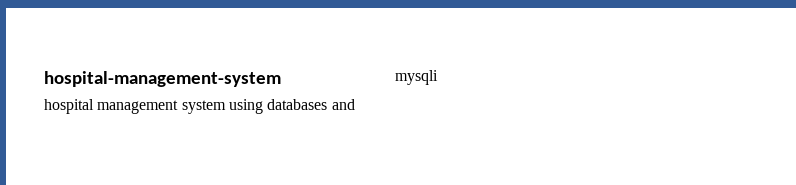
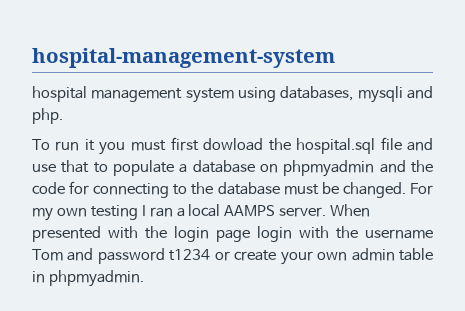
[267,99,355,110] [395,70,438,85] databases and mysqli -> [280,86,433,103] [32,108,63,124] [32,137,433,155] [32,160,433,177] [32,181,433,198] [32,204,371,221] [32,226,433,242] [32,248,433,265] [32,270,144,287] databases, mysqli and php. // To run it you must first dowload the hospital.sql file and use that to populate a database on phpmyadmin and the code for connecting to the database must be changed. For my own testing I ran a local AAMPS server. When presented with the login page login with the username Tom and password t1234 or create your own admin table in phpmyadmin.

